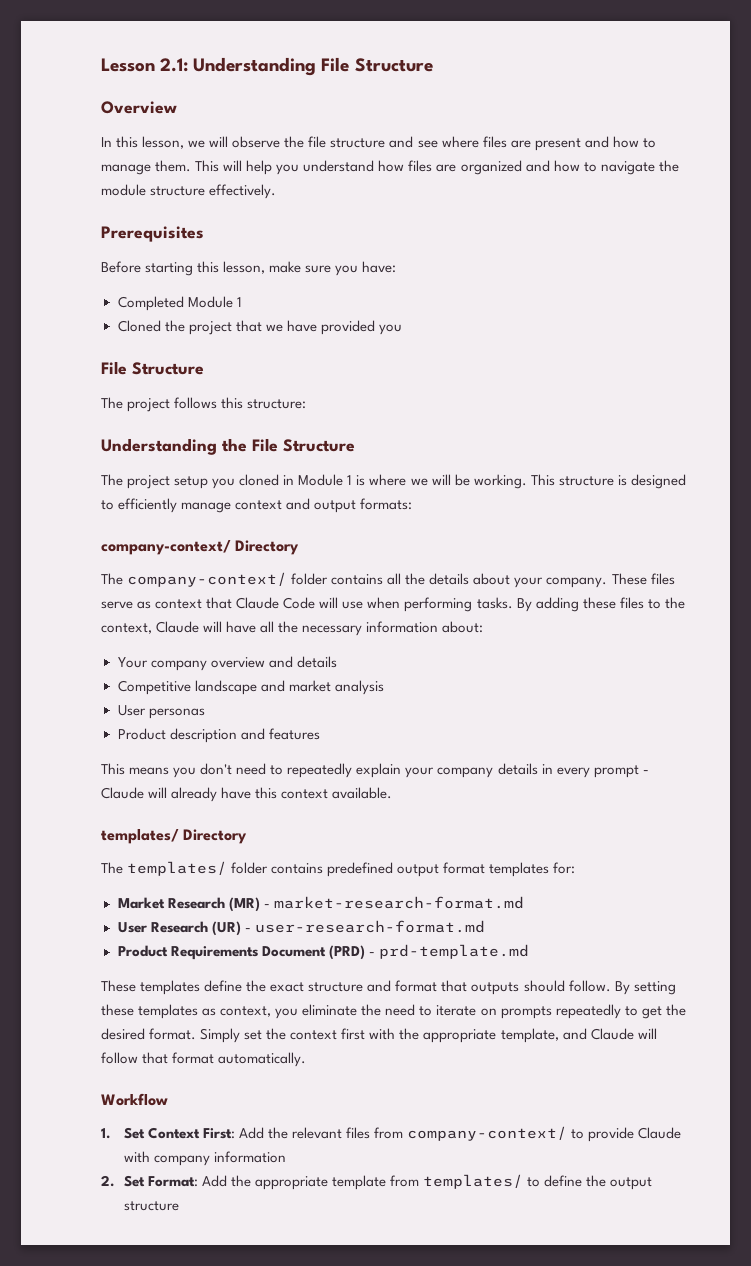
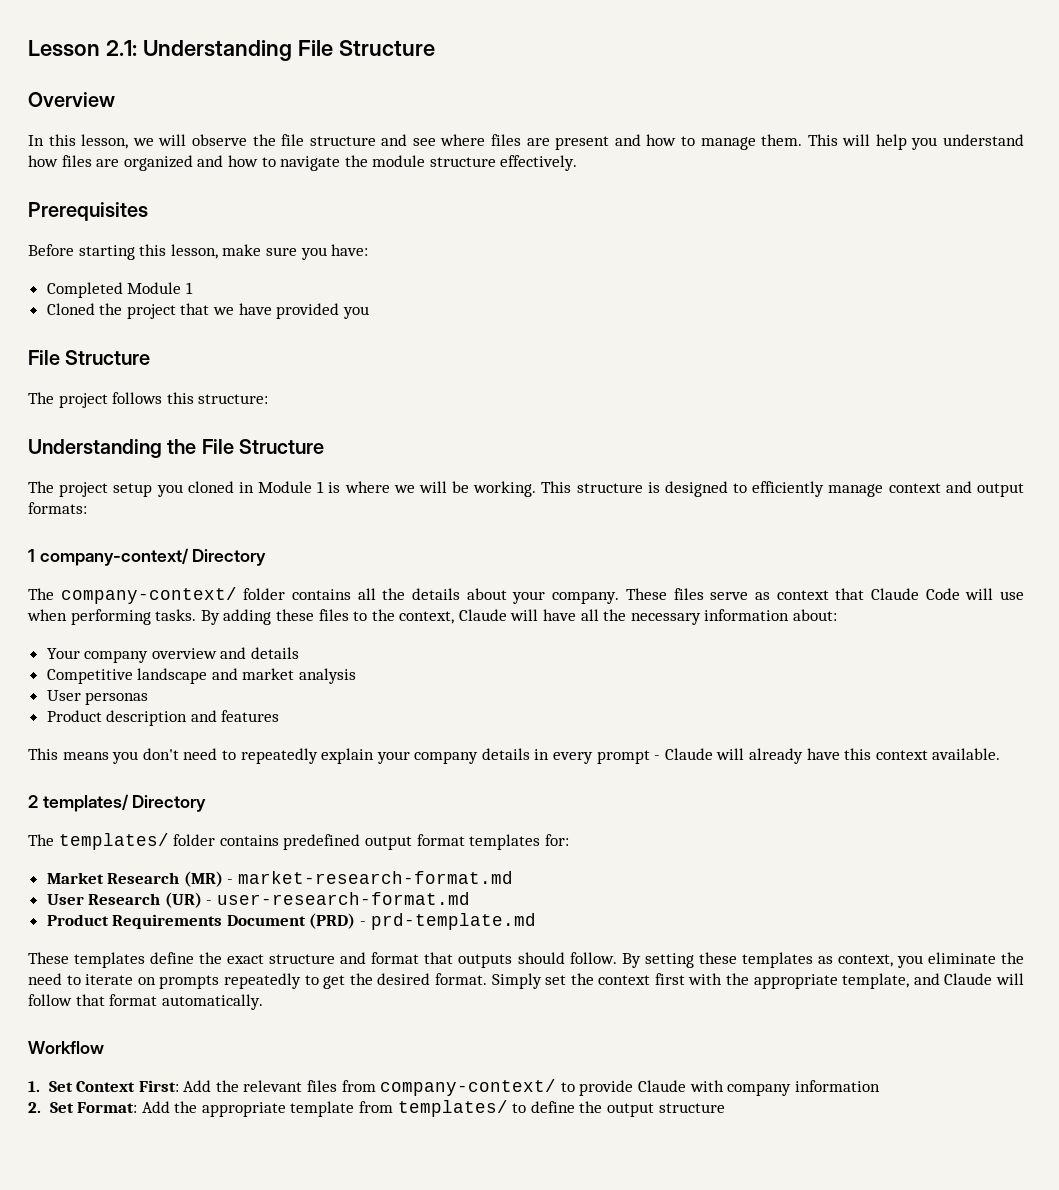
(413, 504) none -> [28,549,35,562] 1
(393, 793) none -> [28,795,38,808] 2

